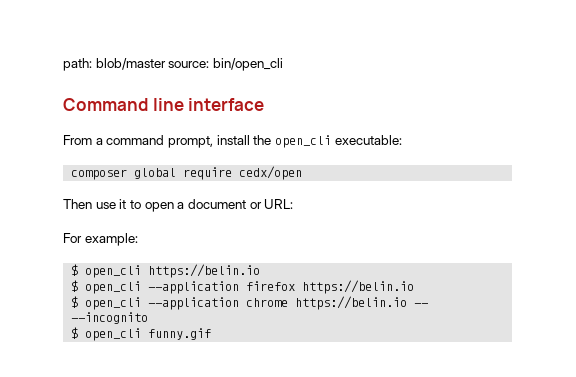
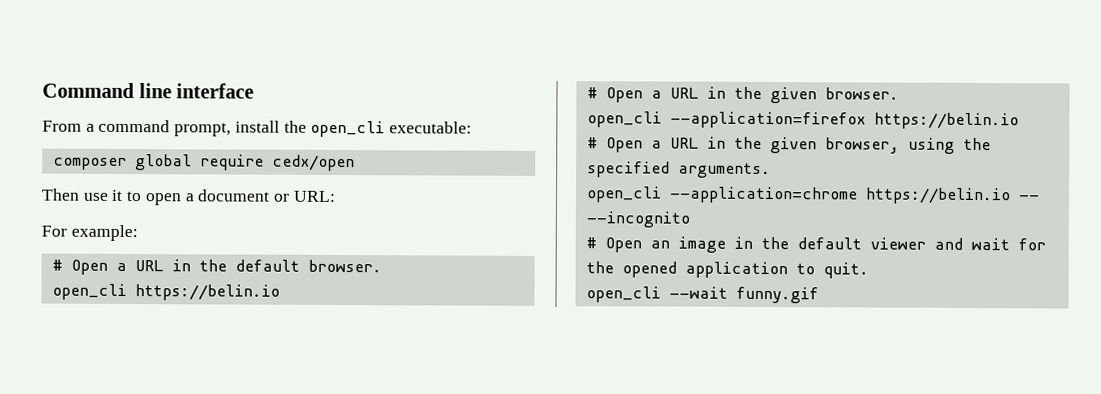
[63,58,283,71] path: blob/master source: bin/open_cli // -> (42, 90) none
[71,264,261,278] [71,280,415,294] [71,296,429,310] [71,312,149,324] [71,327,142,341] $ open_cli https://belin.io // $ open_cli --application firefox https://belin.io // $ open_cli --application chrome https://belin.io -- --incognito // $ open_cli -> [51,259,382,275] [51,283,280,301] [586,86,899,104] [586,111,1019,130] [586,136,991,154] [586,161,771,179] [585,186,1040,205] [585,211,690,228] [585,236,1046,253] [585,261,869,279] [585,286,728,303] # Open a URL in the default browser. // open_cli https://belin.io // # Open a URL in the given browser. // open_cli --application=firefox https://belin.io // # Open a URL in the given browser, using the specified arguments. // open_cli --application=chrome https://belin.io -- --incognito // # Open an image in the default viewer and wait for the opened application to quit. // open_cli --wait

